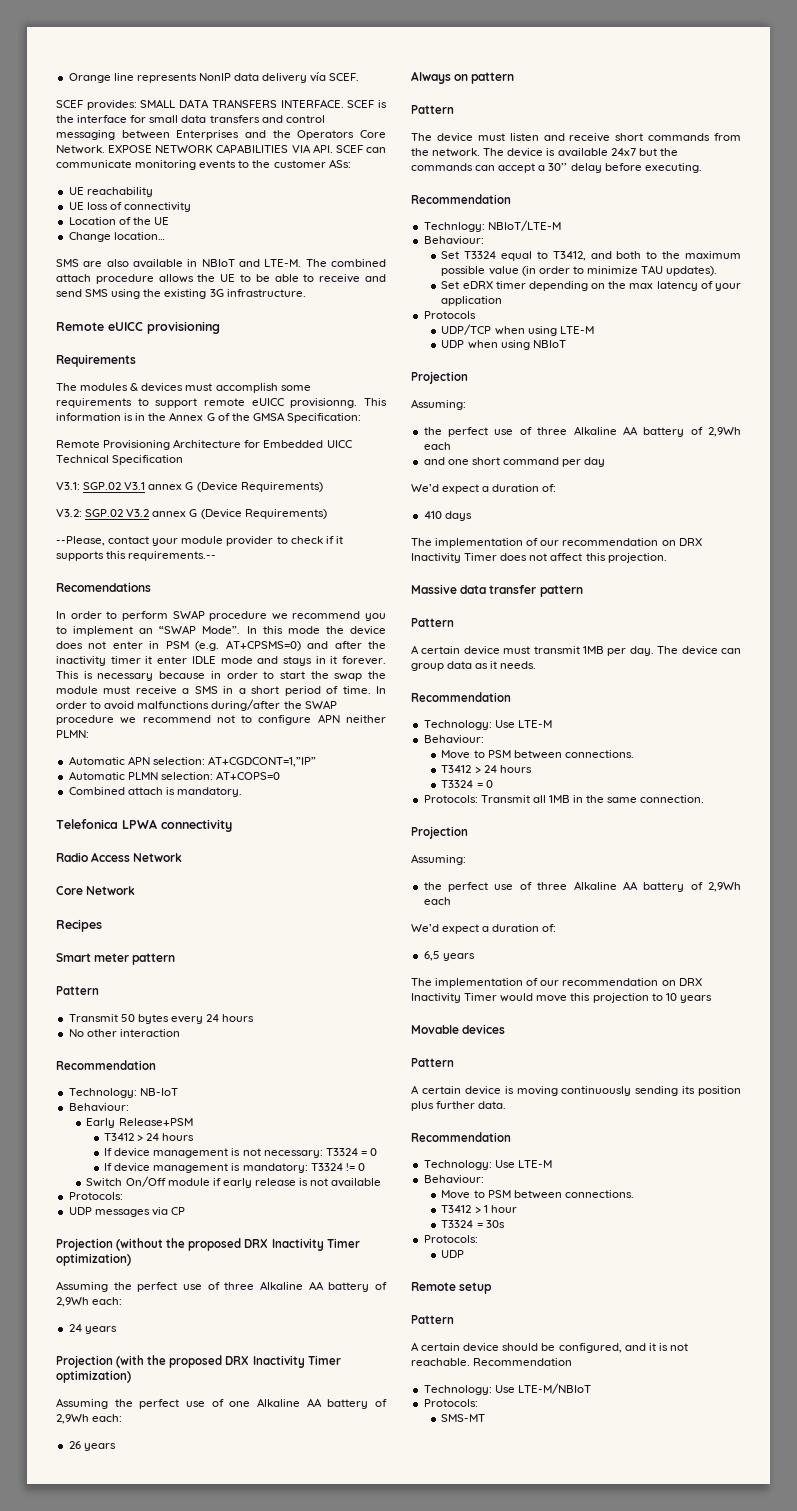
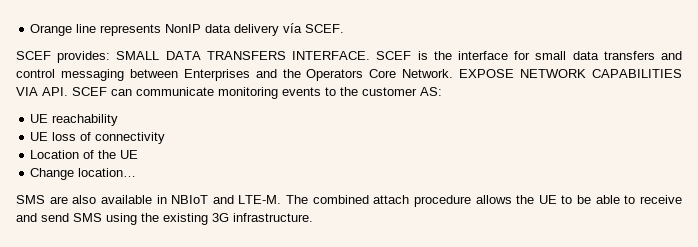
[328,159,351,168] ASs: -> [420,87,442,96] AS:
[56,321,220,334] [56,354,136,367] [56,383,311,393] [56,398,387,408] [56,412,361,423] [56,439,352,450] [56,455,184,465] [56,482,323,492] [56,509,327,519] [56,536,343,546] [56,551,217,561] [56,582,151,592] [56,610,386,621] [56,625,386,636] [56,640,387,651] [56,656,386,666] [56,671,386,681] [56,686,386,696] [56,699,337,711] [56,714,386,725] [56,730,89,738] [68,756,316,767] [68,771,280,780] [68,787,242,797] [56,819,232,832] [56,852,183,862] [56,886,136,895] [56,919,102,932] [56,953,176,965] [56,986,99,995] [68,1014,255,1024] [68,1029,180,1037] [56,1060,156,1070] [68,1088,178,1098] [68,1103,129,1112] [86,1118,193,1128] [104,1133,195,1141] [104,1148,378,1158] [104,1163,365,1173] [86,1176,382,1188] [68,1192,123,1200] [68,1207,185,1217] [56,1238,360,1251] [56,1253,131,1266] [56,1281,387,1292] [56,1297,123,1307] [68,1324,117,1334] [56,1355,341,1368] [56,1370,131,1383] [56,1398,387,1409] [56,1414,123,1424] [68,1441,116,1451] [411,71,515,84] [411,105,454,114] [411,133,741,142] [411,148,678,157] [411,163,702,173] [411,194,511,204] [423,220,561,232] [423,236,484,245] [441,251,741,261] [441,265,718,276] [441,281,741,291] [441,296,503,306] [423,311,476,319] [441,324,594,336] [441,340,566,350] [411,371,468,384] [411,399,466,410] [423,426,741,437] [423,442,451,450] [423,457,606,467] [411,484,557,494] [423,511,472,521] [411,538,702,548] [411,553,667,563] [411,584,583,597] [411,618,454,627] [411,645,741,656] [411,661,537,671] [411,692,511,702] [423,720,552,730] [423,735,484,744] [441,750,634,759] [441,765,532,773] [441,780,493,788] [423,795,705,803] [411,826,468,839] [411,854,466,865] [423,881,741,892] [423,897,451,905] [411,924,557,934] [423,951,475,961] [411,978,702,988] [411,993,712,1003] [411,1024,506,1034] [411,1058,454,1067] [411,1085,741,1096] [411,1101,507,1111] [411,1132,511,1142] [423,1160,552,1170] [423,1175,484,1184] [441,1190,634,1199] [441,1205,517,1213] [441,1220,505,1228] [423,1235,478,1243] [441,1250,465,1258] [411,1282,493,1294] [411,1315,454,1324] [411,1342,688,1353] [411,1358,573,1366] [423,1383,591,1395] [423,1399,478,1407] [441,1414,486,1422] // Remote eUICC provisioning // Requirements // The modules & devices must accomplish some requirements to support remote eUICC provisionng. This information is in the Annex G of the GMSA Specification: // Remote Provisioning Architecture for Embedded UICC Technical Specification // V3.1: SGP.02 V3.1 annex G (Device Requirements) // V3.2: SGP.02 V3.2 annex G (Device Requirements) // --Please, contact your module provider to check if it supports this requirements.-- // Recomendations // In order to perform SWAP procedure we recommend you to implement an “SWAP Mode”. In this mode the device does not enter in PSM (e.g. AT+CPSMS=0) and after the inactivity timer it enter IDLE mode and stays in it forever. This is necessary because in order to start the swap the module must receive a SMS in a short period of time. In order to avoid malfunctions during/after the SWAP procedure we recommend not to configure APN neither PLMN: // Automatic APN selection: AT+CGDCONT=1,”IP” // Automatic PLMN selection: AT+COPS=0 // Combined attach is mandatory. // Telefonica LPWA connectivity // Radio Access Network // Core Network // Recipes // Smart meter pattern // Pattern // Transmit 50 bytes every 24 hours // No other interaction // Recommendation // Technology: NB-IoT // Behaviour: // Early Release+PSM // T3412 > 24 hours // If device management is not necessary: T3324 = 0 // If device management is mandatory: T3324 != 0 // Switch On/Off module if early release is not available // Protocols: // UDP messages via CP // Projection (without the proposed DRX Inactivity Timer optimization) // Assuming the perfect use of three Alkaline AA battery of 2,9Wh each: // 24 years // Projection (with the proposed DRX Inactivity Timer optimization) // Assuming the perfect use of one Alkaline AA battery of 2,9Wh each: // 26 years // Always on pattern // Pattern // The device must listen and receive short commands from the network. The device is available 24x7 but the commands can accept a 30’’ delay before executing. // Recommendation // Technlogy: NBIoT/LTE-M // Behaviour: // Set T3324 equal to T3412, and both to the maximum possible value (in order to minimize TAU updates). // Set eDRX timer depending on the max latency of your application // Protocols // UDP/TCP when using LTE-M // UDP when using NBIoT // Projection // Assuming: // the perfect use of three Alkaline AA battery of 2,9Wh each // and one short command per day // We’d expect a duration of: // 410 days // The implementation of our recommendation on DRX Inactivity Timer does not affect this projection. // Massive data transfer pattern // Pattern // A certain device must transmit 1MB per day. The device can group data as it needs. // Recommendation // Technology: Use LTE-M // Behaviour: // Move to PSM between connections. // T3412 > 24 hours // T3324 = 0 // Protocols: Transmit all 1MB in the same connection. // Projection // Assuming: // the perfect use of three Alkaline AA battery of 2,9Wh each // We’d expect a duration of: // 6,5 years // The implementation of our recommendation on DRX Inactivity Timer would move this projection to 10 years // Movable devices // Pattern // A certain device is moving continuously sending its position plus further data. // Recommendation // Technology: Use LTE-M // Behaviour: // Move to PSM between connections. // T3412 > 1 hour // T3324 = 30s // Protocols: // UDP // Remote setup // Pattern // A certain device should be configured, and it is not reachable. Recommendation // Technology: Use LTE-M/NBIoT // Protocols: // SMS-MT -> (313, 217) none

